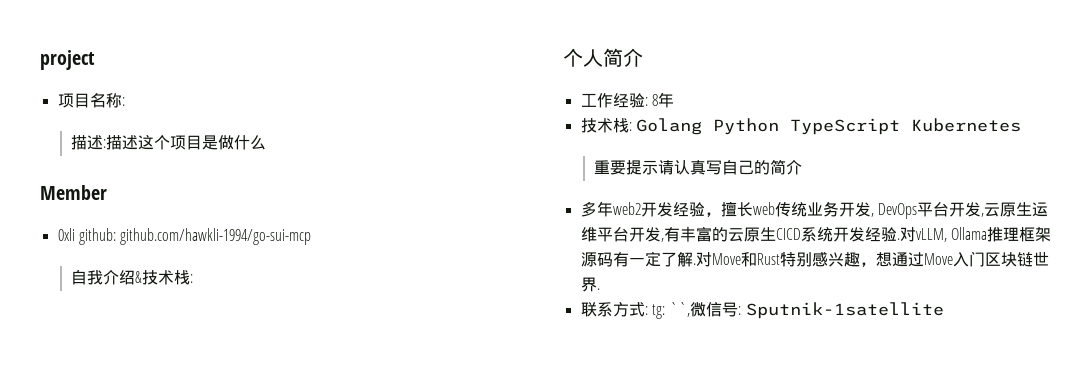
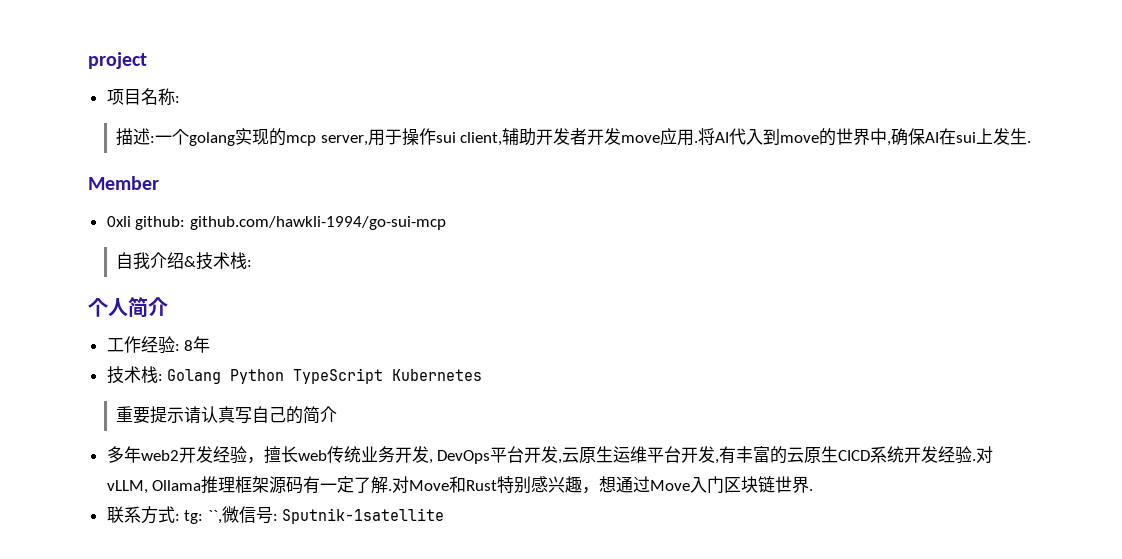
[106,135,267,150] 描述这个项目是做什么 -> [154,128,1032,146] 一个golang实现的mcp server,用于操作sui client,辅助开发者开发move应用.将AI代入到move的世界中,确保AI在sui上发生.

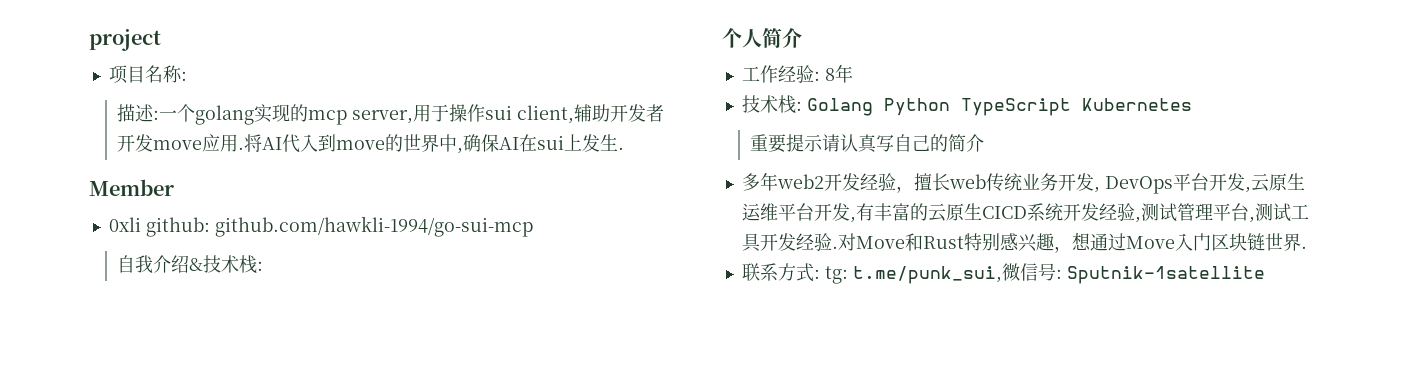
[972,446,994,463] [106,476,389,494] .对vLLM, Ollama推理框架源码有一定了解 -> [1134,203,1309,223] [741,233,832,252] ,测试管理平台,测试工具开发经验
[207,510,222,524] ``, -> [852,266,1002,284] t.me/punk_sui,

